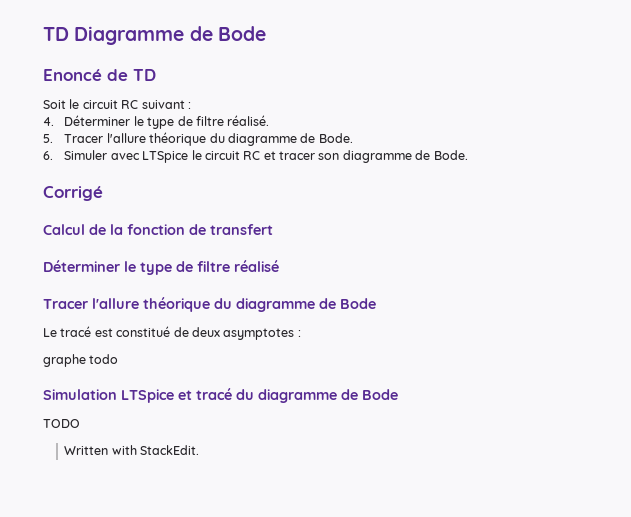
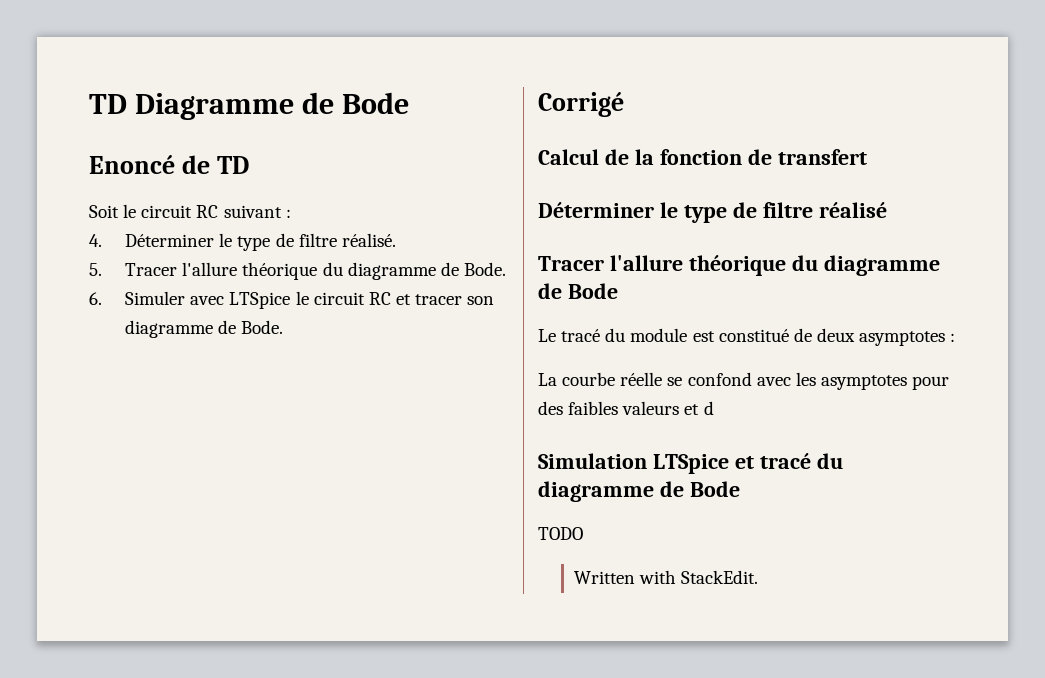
(92, 331) none -> [605,328,688,342] du module
[43,354,119,367] graphe todo -> [538,372,950,390] [538,401,714,415] La courbe réelle se confond avec les asymptotes pour des faibles valeurs et d

